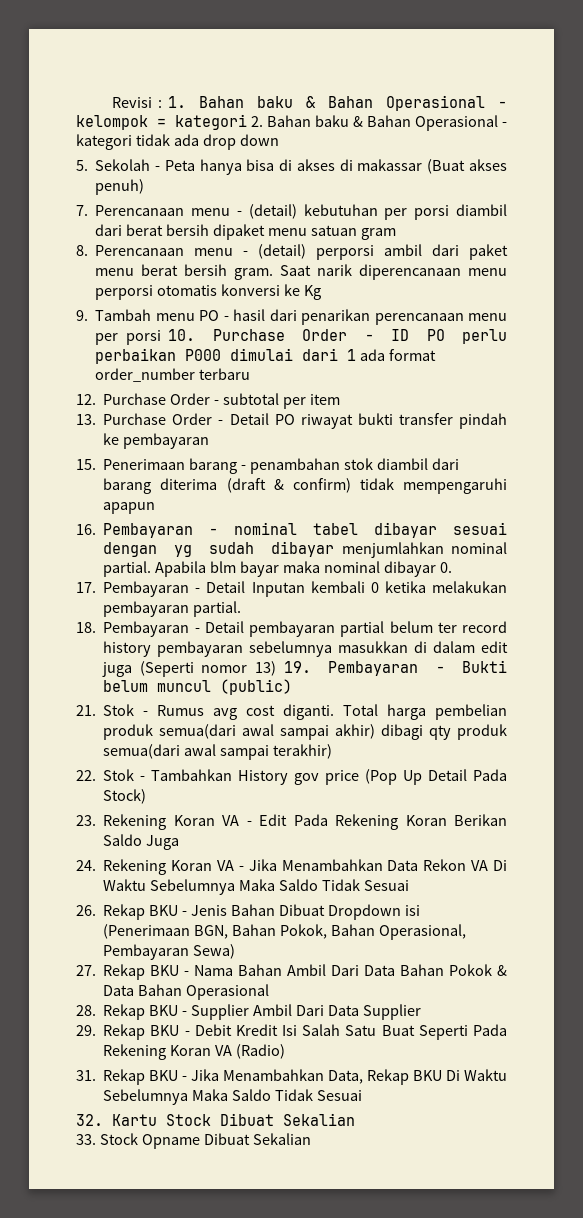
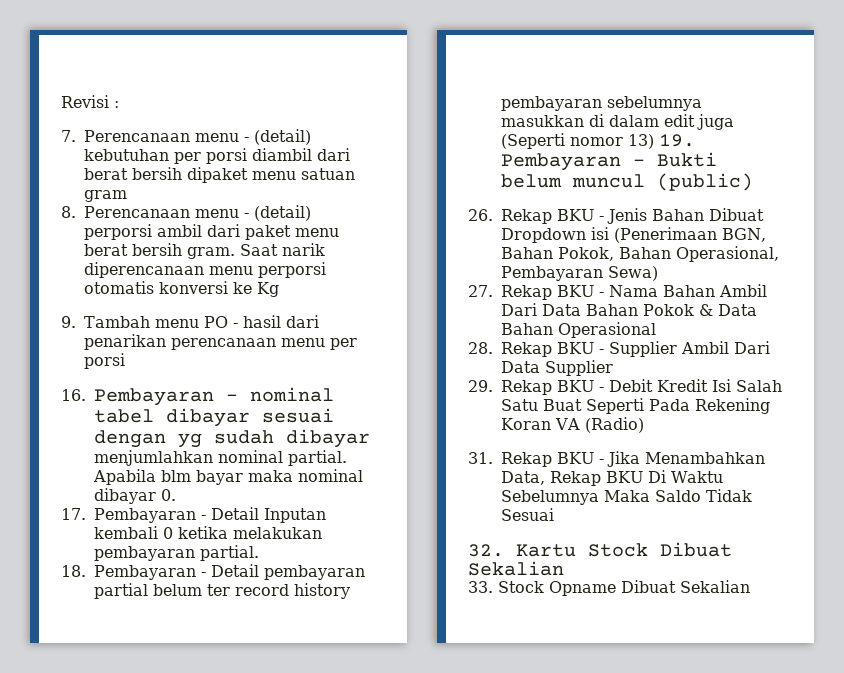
[167,95,508,111] [76,114,508,131] [76,134,279,150] [76,159,507,175] [95,179,145,195] 1. Bahan baku & Bahan Operasional - kelompok = kategori 2. Bahan baku & Bahan Operasional - kategori tidak ada drop down // 5. Sekolah - Peta hanya bisa di akses di makassar (Buat akses penuh) -> (119, 104) none
[168,329,508,344] [95,348,437,364] [95,368,251,382] [76,393,340,409] [76,413,507,429] [103,433,210,449] [76,458,459,474] [103,478,507,494] [103,502,156,514] 10. Purchase Order - ID PO perlu perbaikan P000 dimulai dari 1 ada format order_number terbaru // 12. Purchase Order - subtotal per item // 13. Purchase Order - Detail PO riwayat bukti transfer pindah ke pembayaran // 15. Penerimaan barang - penambahan stok diambil dari barang diterima (draft & confirm) tidak mempengaruhi apapun -> (125, 361) none
[76,704,507,720] [103,724,508,740] [103,744,332,760] [76,769,507,785] [103,789,147,804] [76,814,507,830] [103,834,180,850] [76,859,507,875] [103,879,409,895] // 21. Stok - Rumus avg cost diganti. Total harga pembelian produk semua(dari awal sampai akhir) dibagi qty produk semua(dari awal sampai terakhir) // 22. Stok - Tambahkan History gov price (Pop Up Detail Pada Stock) // 23. Rekening Koran VA - Edit Pada Rekening Koran Berikan Saldo Juga // 24. Rekening Koran VA - Jika Menambahkan Data Rekon VA Di Waktu Sebelumnya Maka Saldo Tidak Sesuai -> (753, 182) none

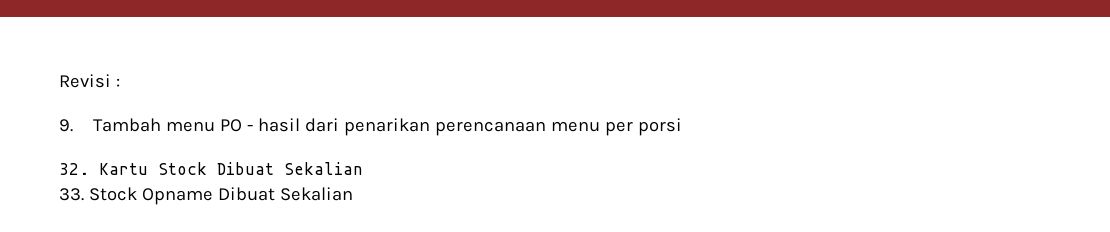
[61,129,311,145] [84,148,350,164] [84,167,355,183] [84,190,127,202] [61,205,311,221] [84,224,339,240] [84,243,325,259] [84,262,326,278] [84,281,279,297] // 7. Perencanaan menu - (detail) kebutuhan per porsi diambil dari berat bersih dipaket menu satuan gram // 8. Perencanaan menu - (detail) perporsi ambil dari paket menu berat bersih gram. Saat narik diperencanaan menu perporsi otomatis konversi ke Kg -> (120, 82) none
[61,387,334,406] [94,408,334,427] [94,429,370,448] [94,450,347,466] [93,469,363,485] [94,488,176,504] [61,507,326,523] [94,526,322,539] [94,545,259,561] [61,564,365,580] [94,583,350,599] [501,96,702,111] [501,114,734,130] [501,133,695,149] [501,152,717,171] [501,173,753,191] [468,208,764,224] [501,227,766,243] [501,246,779,262] [501,266,658,281] [468,284,767,300] [501,303,757,316] [501,322,656,338] [468,341,770,357] [501,360,613,376] [468,379,782,395] [501,398,770,414] [501,417,644,433] [468,451,765,467] [501,470,723,486] [501,489,752,505] [501,508,554,521] // 16. Pembayaran - nominal tabel dibayar sesuai dengan yg sudah dibayar menjumlahkan nominal partial. Apabila blm bayar maka nominal dibayar 0. // 17. Pembayaran - Detail Inputan kembali 0 ketika melakukan pembayaran partial. // 18. Pembayaran - Detail pembayaran partial belum ter record history pembayaran sebelumnya masukkan di dalam edit juga (Seperti nomor 13) 19. Pembayaran - Bukti belum muncul (public) // 26. Rekap BKU - Jenis Bahan Dibuat Dropdown isi (Penerimaan BGN, Bahan Pokok, Bahan Operasional, Pembayaran Sewa) // 27. Rekap BKU - Nama Bahan Ambil Dari Data Bahan Pokok & Data Bahan Operasional // 28. Rekap BKU - Supplier Ambil Dari Data Supplier // 29. Rekap BKU - Debit Kredit Isi Salah Satu Buat Seperti Pada Rekening Koran VA (Radio) // 31. Rekap BKU - Jika Menambahkan Data, Rekap BKU Di Waktu Sebelumnya Maka Saldo Tidak Sesuai -> (682, 127) none

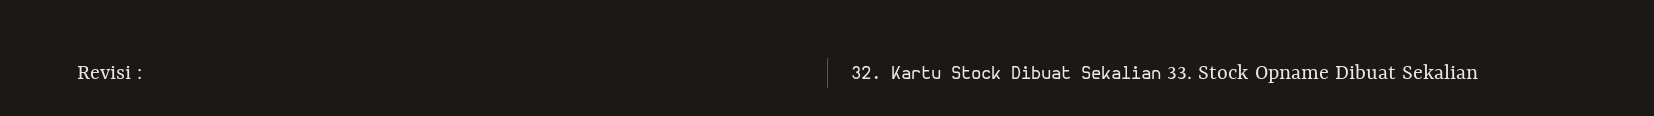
[59,118,682,136] // 9. Tambah menu PO - hasil dari penarikan perencanaan menu per porsi -> (143, 74) none
(363, 168) // -> (1161, 72) none

